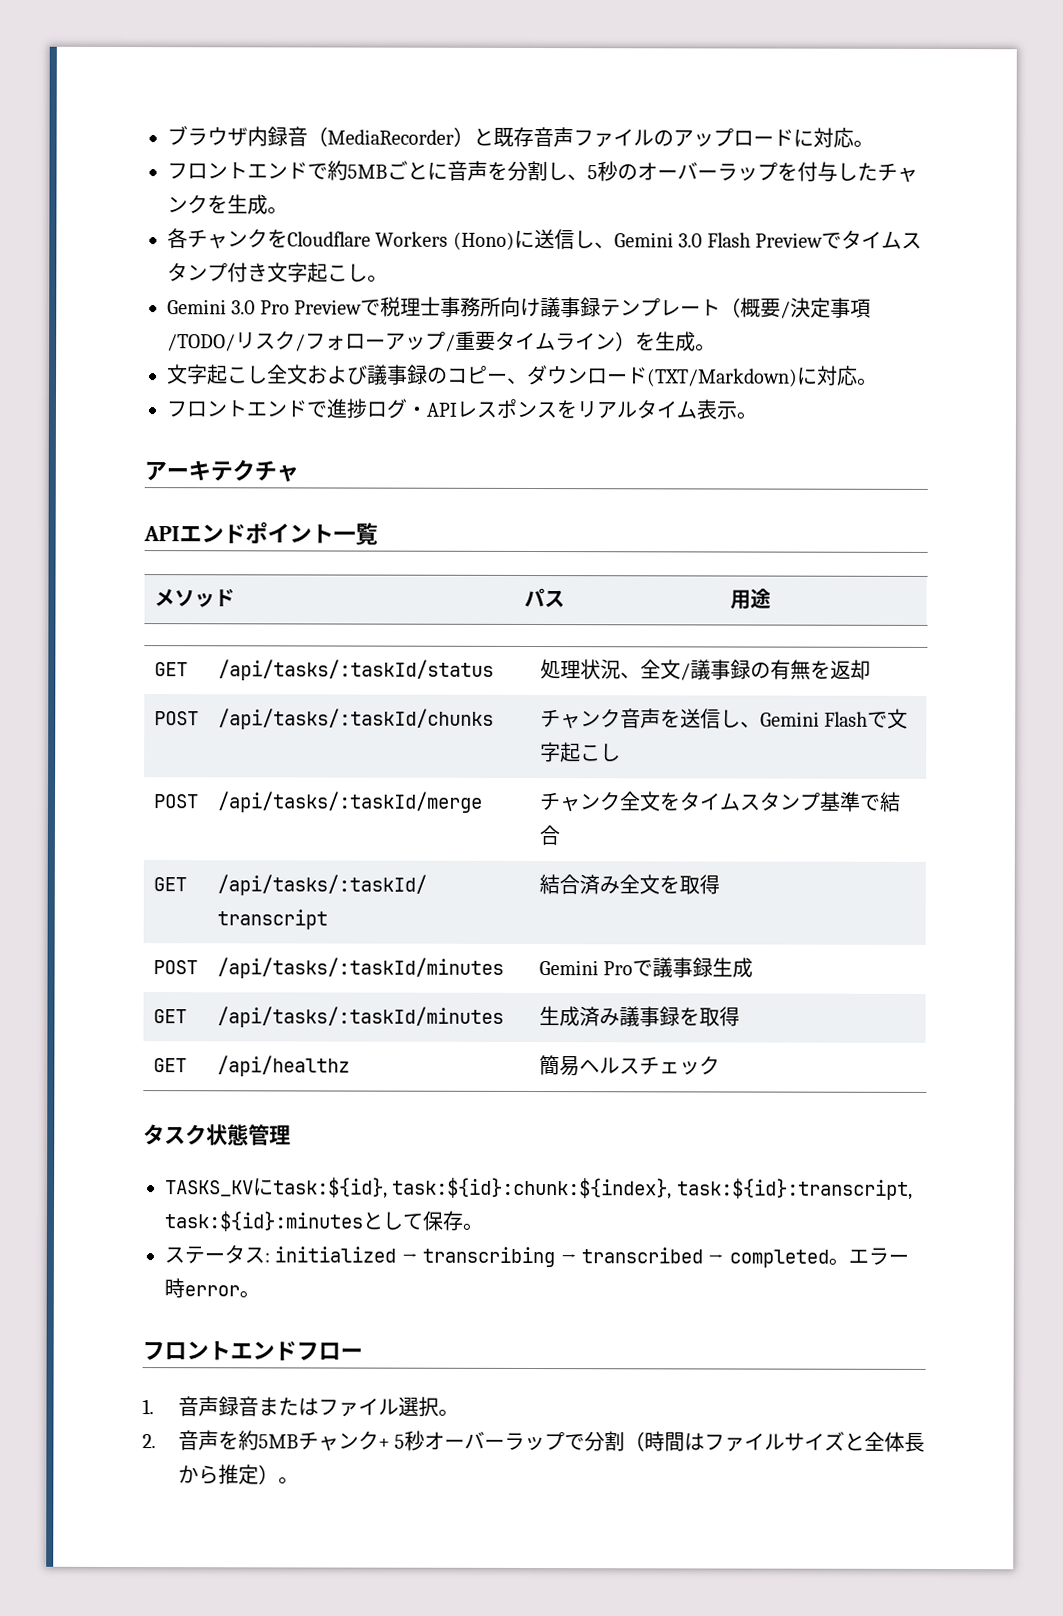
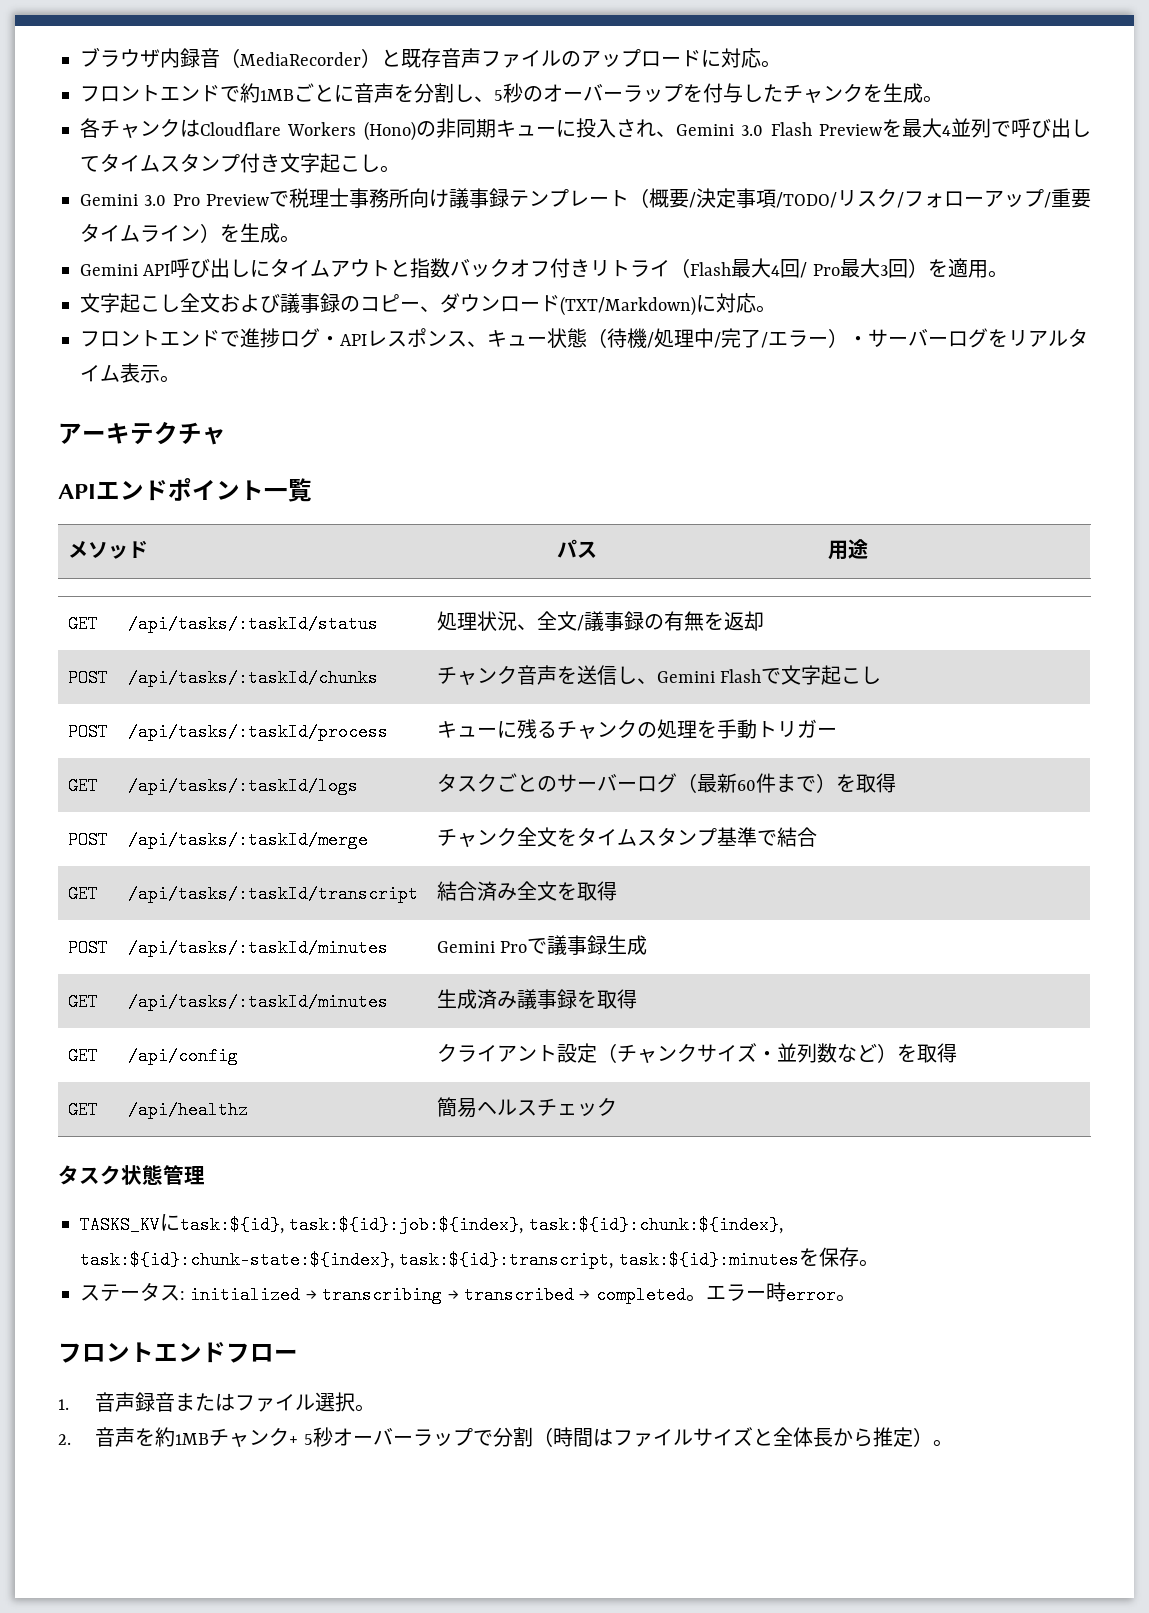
[347,164,388,179] 5MB -> [260,89,294,101] 1MB
[267,229,288,248] を -> [180,119,200,137] は
[513,229,595,250] に送信し -> [415,118,656,138] の非同期キューに投入され
[820,232,842,249] で -> [881,118,1091,138] [80,156,100,172] を最大4並列で呼び出して
(716, 347) none -> [80,258,1008,278] // Gemini API呼び出しにタイムアウトと指数バックオフ付きリトライ（Flash最大4回/ Pro最大3回）を適用。
(557, 410) none -> [467,328,988,348] 、キュー状態（待機/処理中/完了/エラー）・サーバーログ
(621, 752) none -> [67,723,108,741] [127,723,388,741] [436,719,837,739] [67,777,98,795] [127,777,358,795] [436,773,896,793] // POST | /api/tasks/:taskId/process | キューに残るチャンクの処理を手動トリガー // GET | /api/tasks/:taskId/logs | タスクごとのサーバーログ（最新60件まで）を取得
(740, 1016) none -> [67,1047,98,1065] [127,1047,238,1065] [436,1043,957,1063] // GET | /api/config | クライアント設定（チャンクサイズ・並列数など）を取得
[392,1177,673,1200] task:${id}:chunk:${index}, -> [289,1216,783,1234] [80,1251,394,1269] task:${id}:job:${index}, task:${id}:chunk:${index}, task:${id}:chunk-state:${index},
[362,1211,424,1230] として -> [798,1248,819,1266] を
[257,1434,299,1449] 5MB -> [175,1433,210,1445] 1MB

